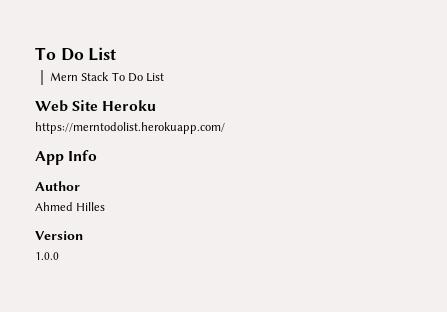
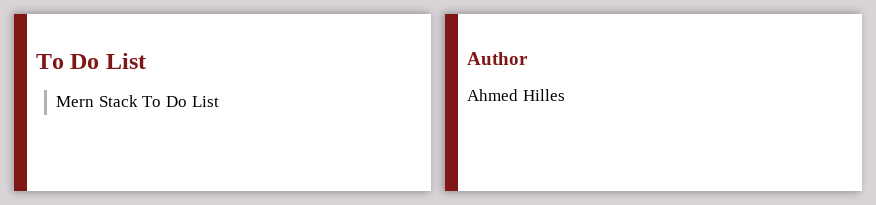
[35,100,157,112] [35,122,225,134] [35,150,98,165] // Web Site Heroku // https://merntodolist.herokuapp.com/ // App Info -> (219, 101) none
[35,231,83,240] [35,252,59,260] // Version // 1.0.0 -> (565, 95) none

